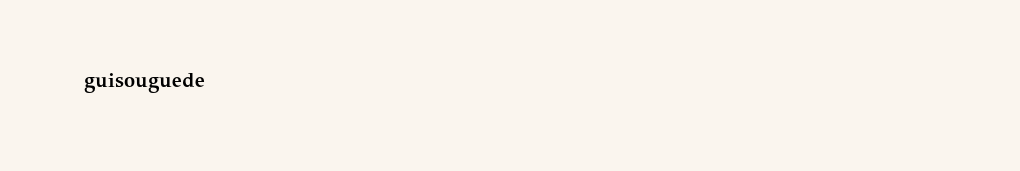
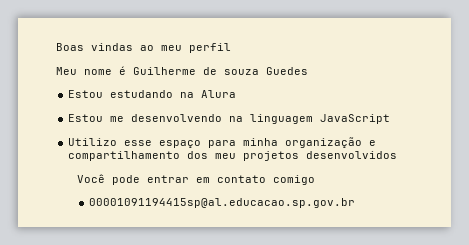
[84,73,205,93] guisouguede -> [56,43,231,53] [56,66,308,75] [68,90,237,98] [68,114,391,124] [68,137,377,148] [68,151,398,161] [77,174,316,185] [89,198,356,208] Boas vindas ao meu perfil // Meu nome é Guilherme de souza Guedes // Estou estudando na Alura // Estou me desenvolvendo na linguagem JavaScript // Utilizo esse espaço para minha organização e compartilhamento dos meu projetos desenvolvidos // Você pode entrar em contato comigo // 00001091194415sp@al.educacao.sp.gov.br

